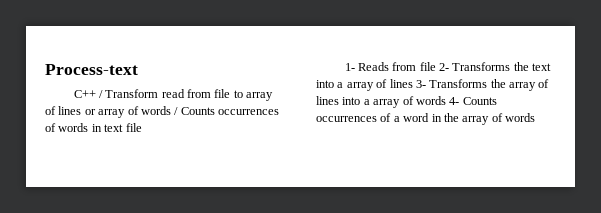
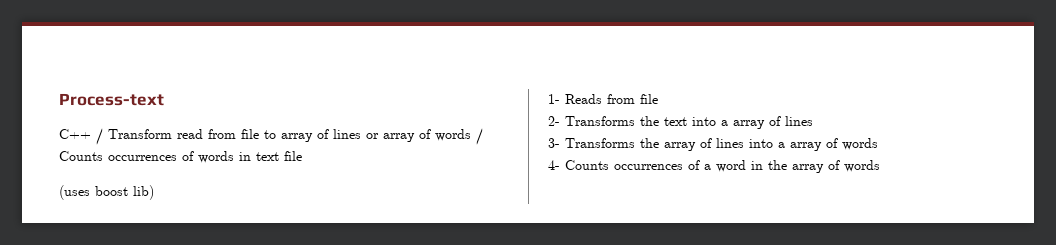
(142, 127) none -> [59,185,154,200] // (uses boost lib)
(436, 66) none -> (658, 99) //
(413, 83) none -> (813, 121) //
(446, 100) none -> (878, 144) //

